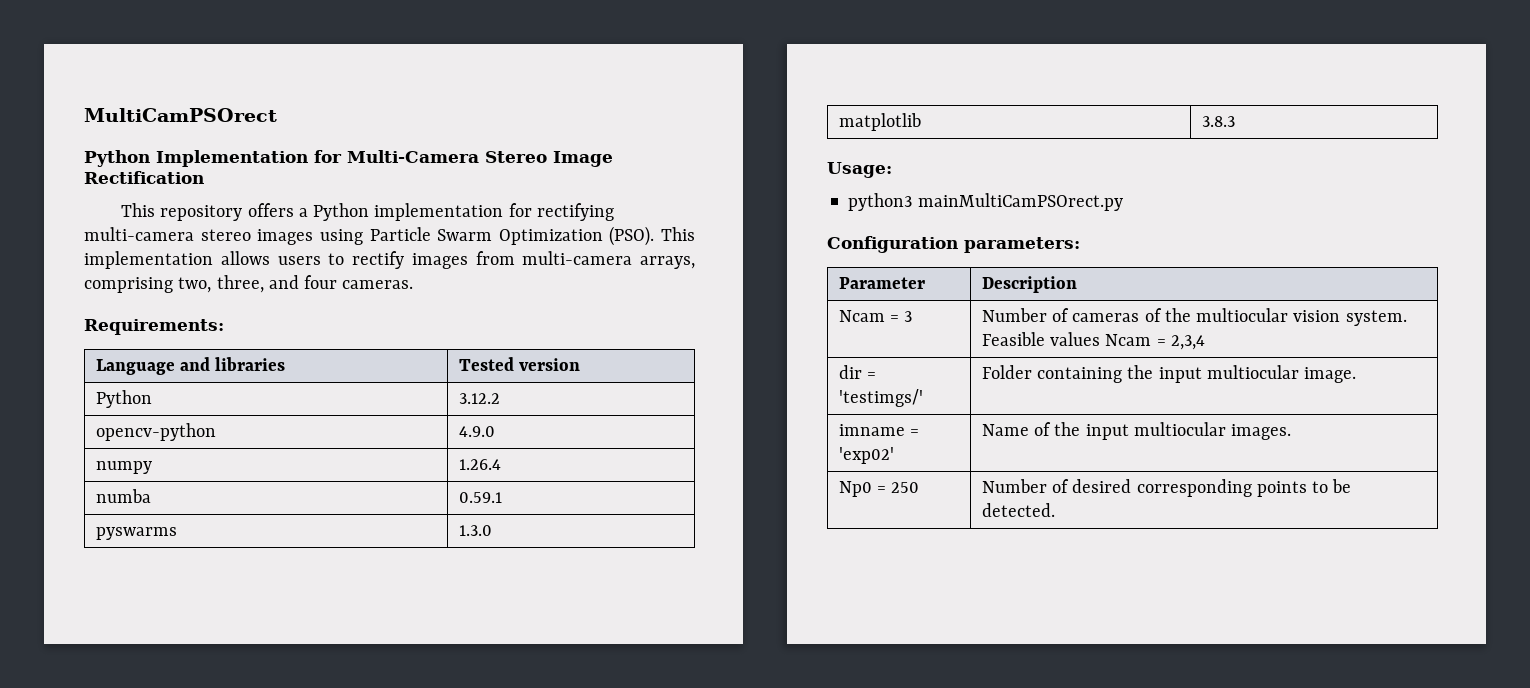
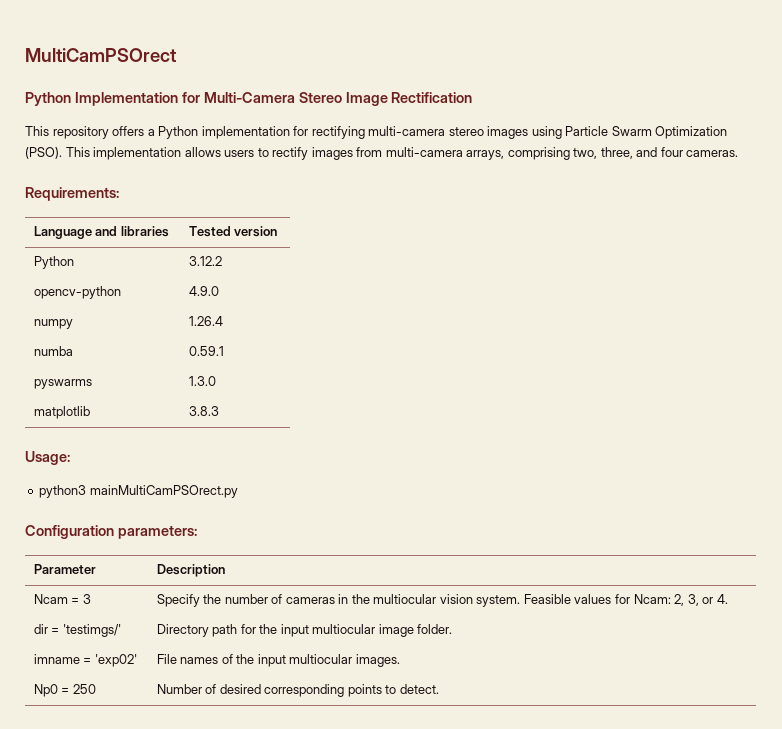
[981,308,1047,322] Number -> [156,594,268,607] Specify the number
[1144,308,1162,322] of -> [338,594,349,604] in
[1105,334,1205,350] Ncam = 2,3,4 -> [614,594,728,606] for Ncam: 2, 3, or 4.
[981,365,1357,383] Folder containing the input multiocular image. -> [156,624,453,637] Directory path for the input multiocular image folder.
[981,424,1029,436] Name -> [156,654,219,664] File names
[1332,479,1352,493] [981,503,1055,517] be detected. -> [399,684,439,694] detect.

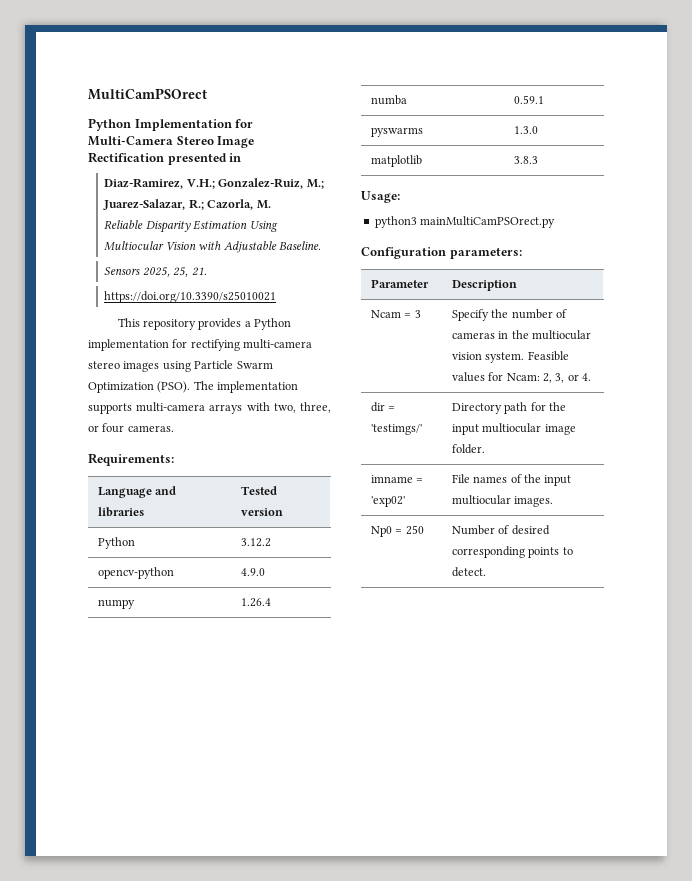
(473, 97) none -> [167,153,242,165] [104,178,324,189] [103,199,271,210] [104,220,278,233] [104,241,321,253] [104,267,207,277] [104,291,277,303] presented in // Diaz-Ramirez, V.H.; Gonzalez-Ruiz, M.; Juarez-Salazar, R.; Cazorla, M. // Reliable Disparity Estimation Using Multiocular Vision with Adjustable Baseline. // Sensors 2025, 25, 21. // https://doi.org/10.3390/s25010021
[112,126,145,136] offers -> [198,318,242,330] provides
[65,147,570,160] This implementation allows users to rectify images from multi-camera arrays, comprising -> [193,381,299,393] [88,402,270,414] The implementation supports multi-camera arrays with
[636,147,658,157] and -> [88,425,99,432] or

